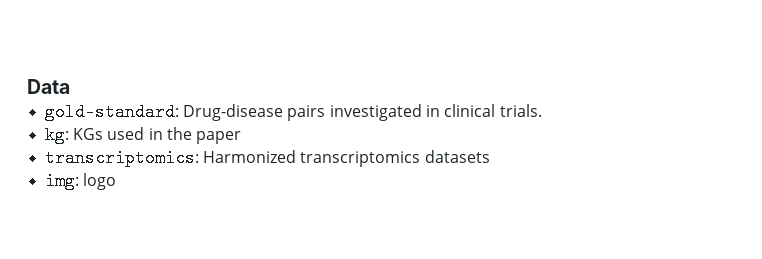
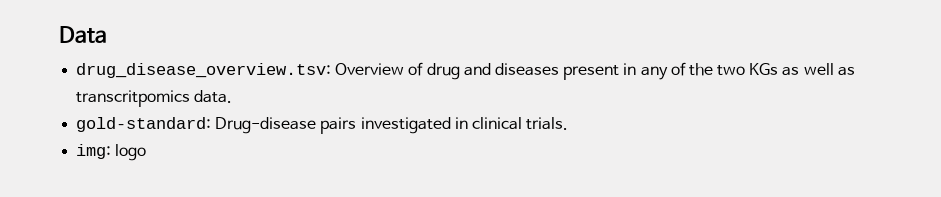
(70, 86) none -> [76,62,855,80] [76,90,233,107] // drug_disease_overview.tsv: Overview of drug and diseases present in any of the two KGs as well as transcritpomics data.
[44,126,242,144] [44,149,490,167] // kg: KGs used in the paper // transcriptomics: Harmonized transcriptomics datasets -> (569, 123) none

